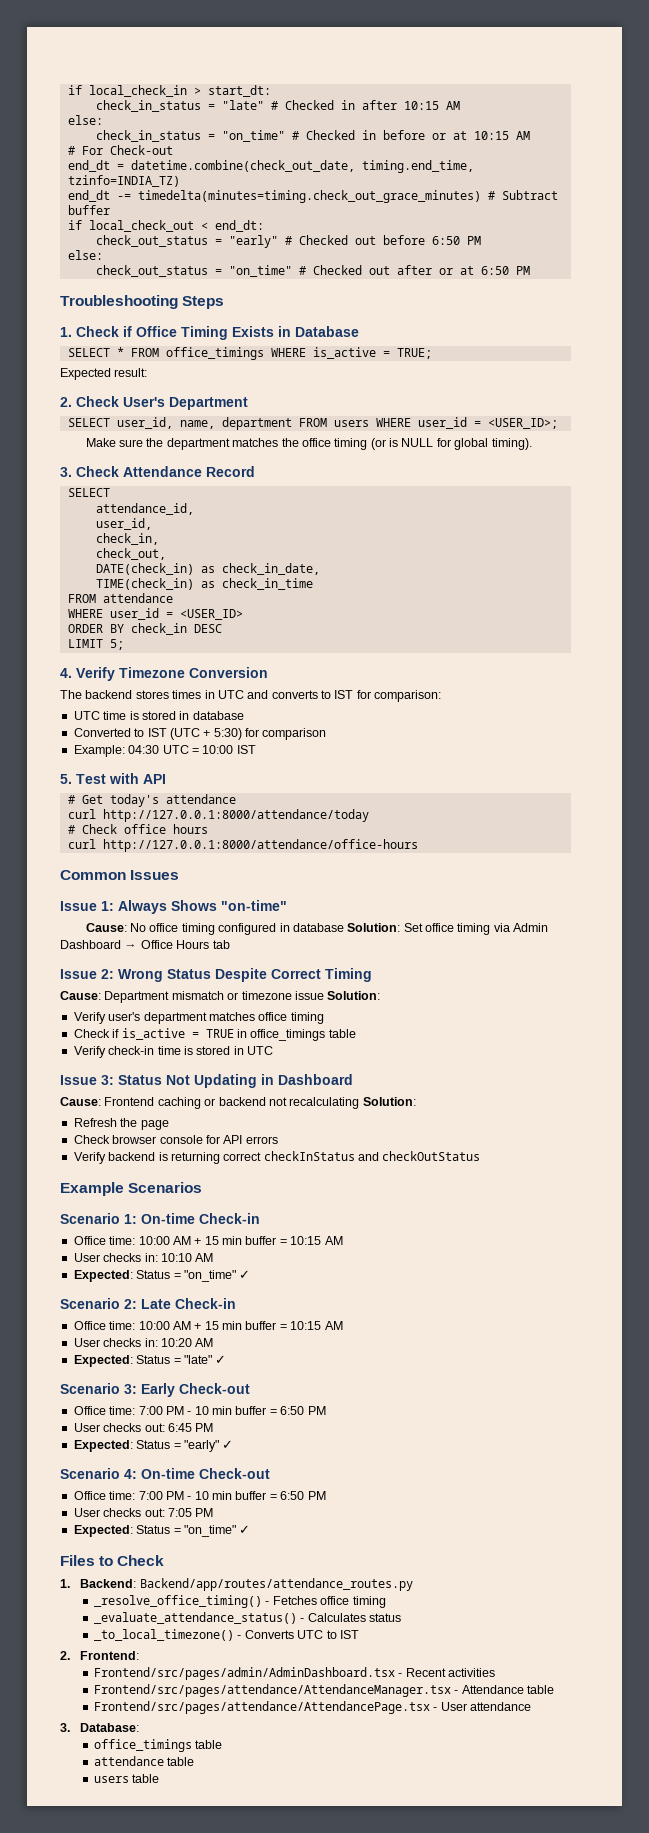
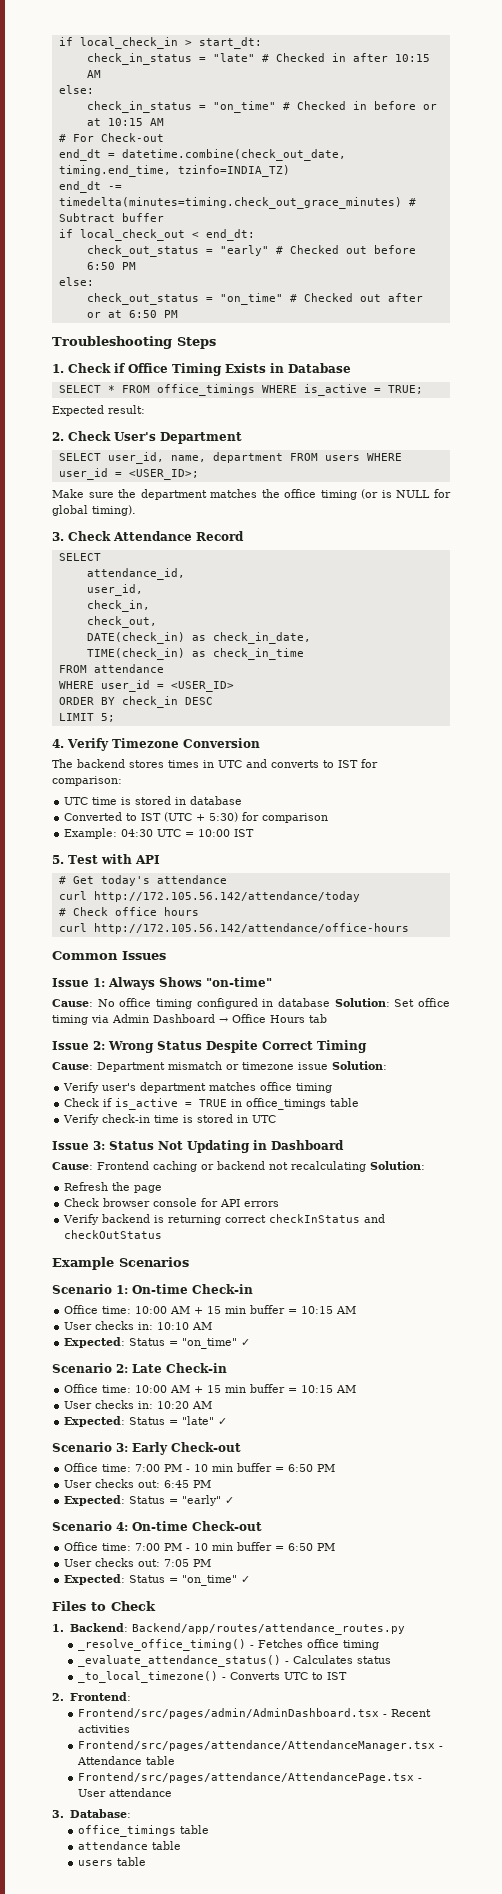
[102,809,369,822] http://127.0.0.1:8000/attendance/today -> [93,891,360,902] http://172.105.56.142/attendance/today
[102,839,418,852] http://127.0.0.1:8000/attendance/office-hours -> [93,923,409,934] http://172.105.56.142/attendance/office-hours

